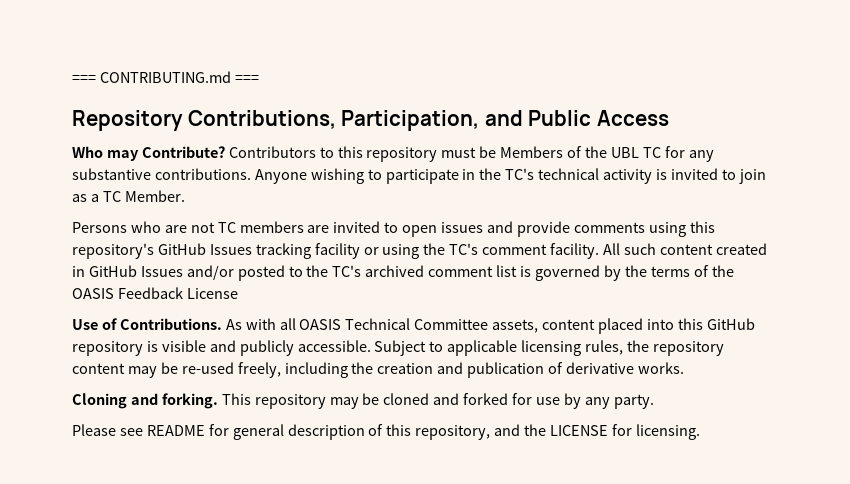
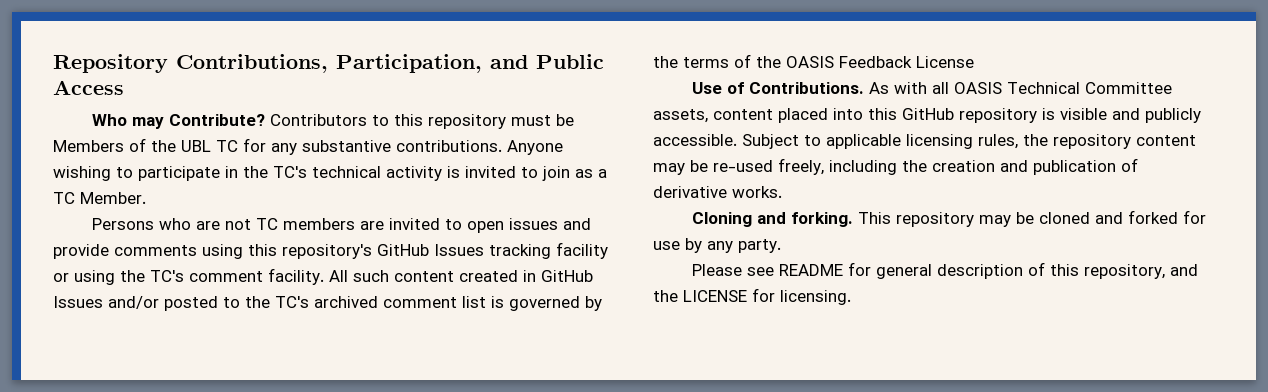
[72,71,259,83] === CONTRIBUTING.md === // -> (53, 63) none

